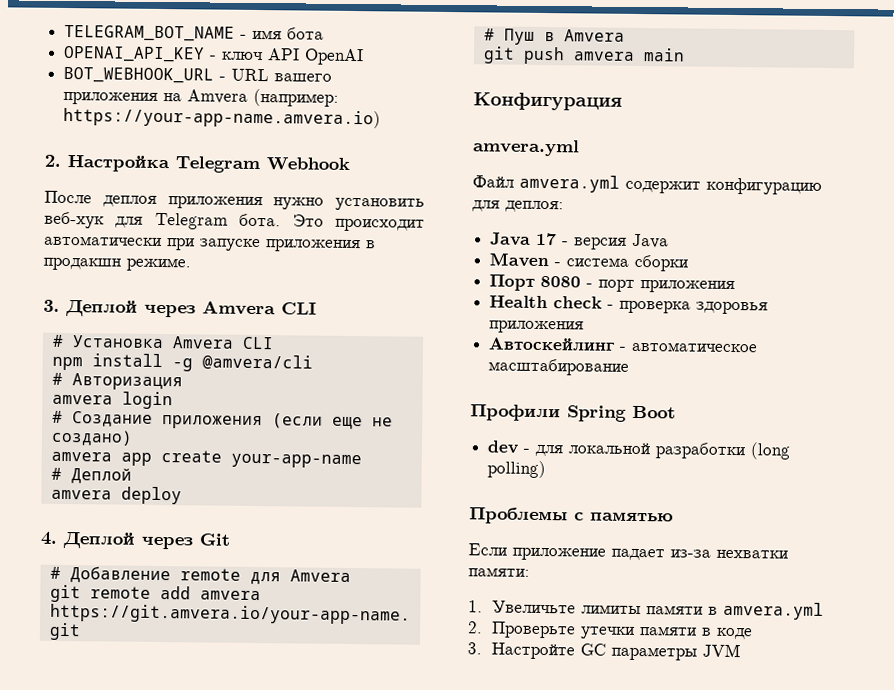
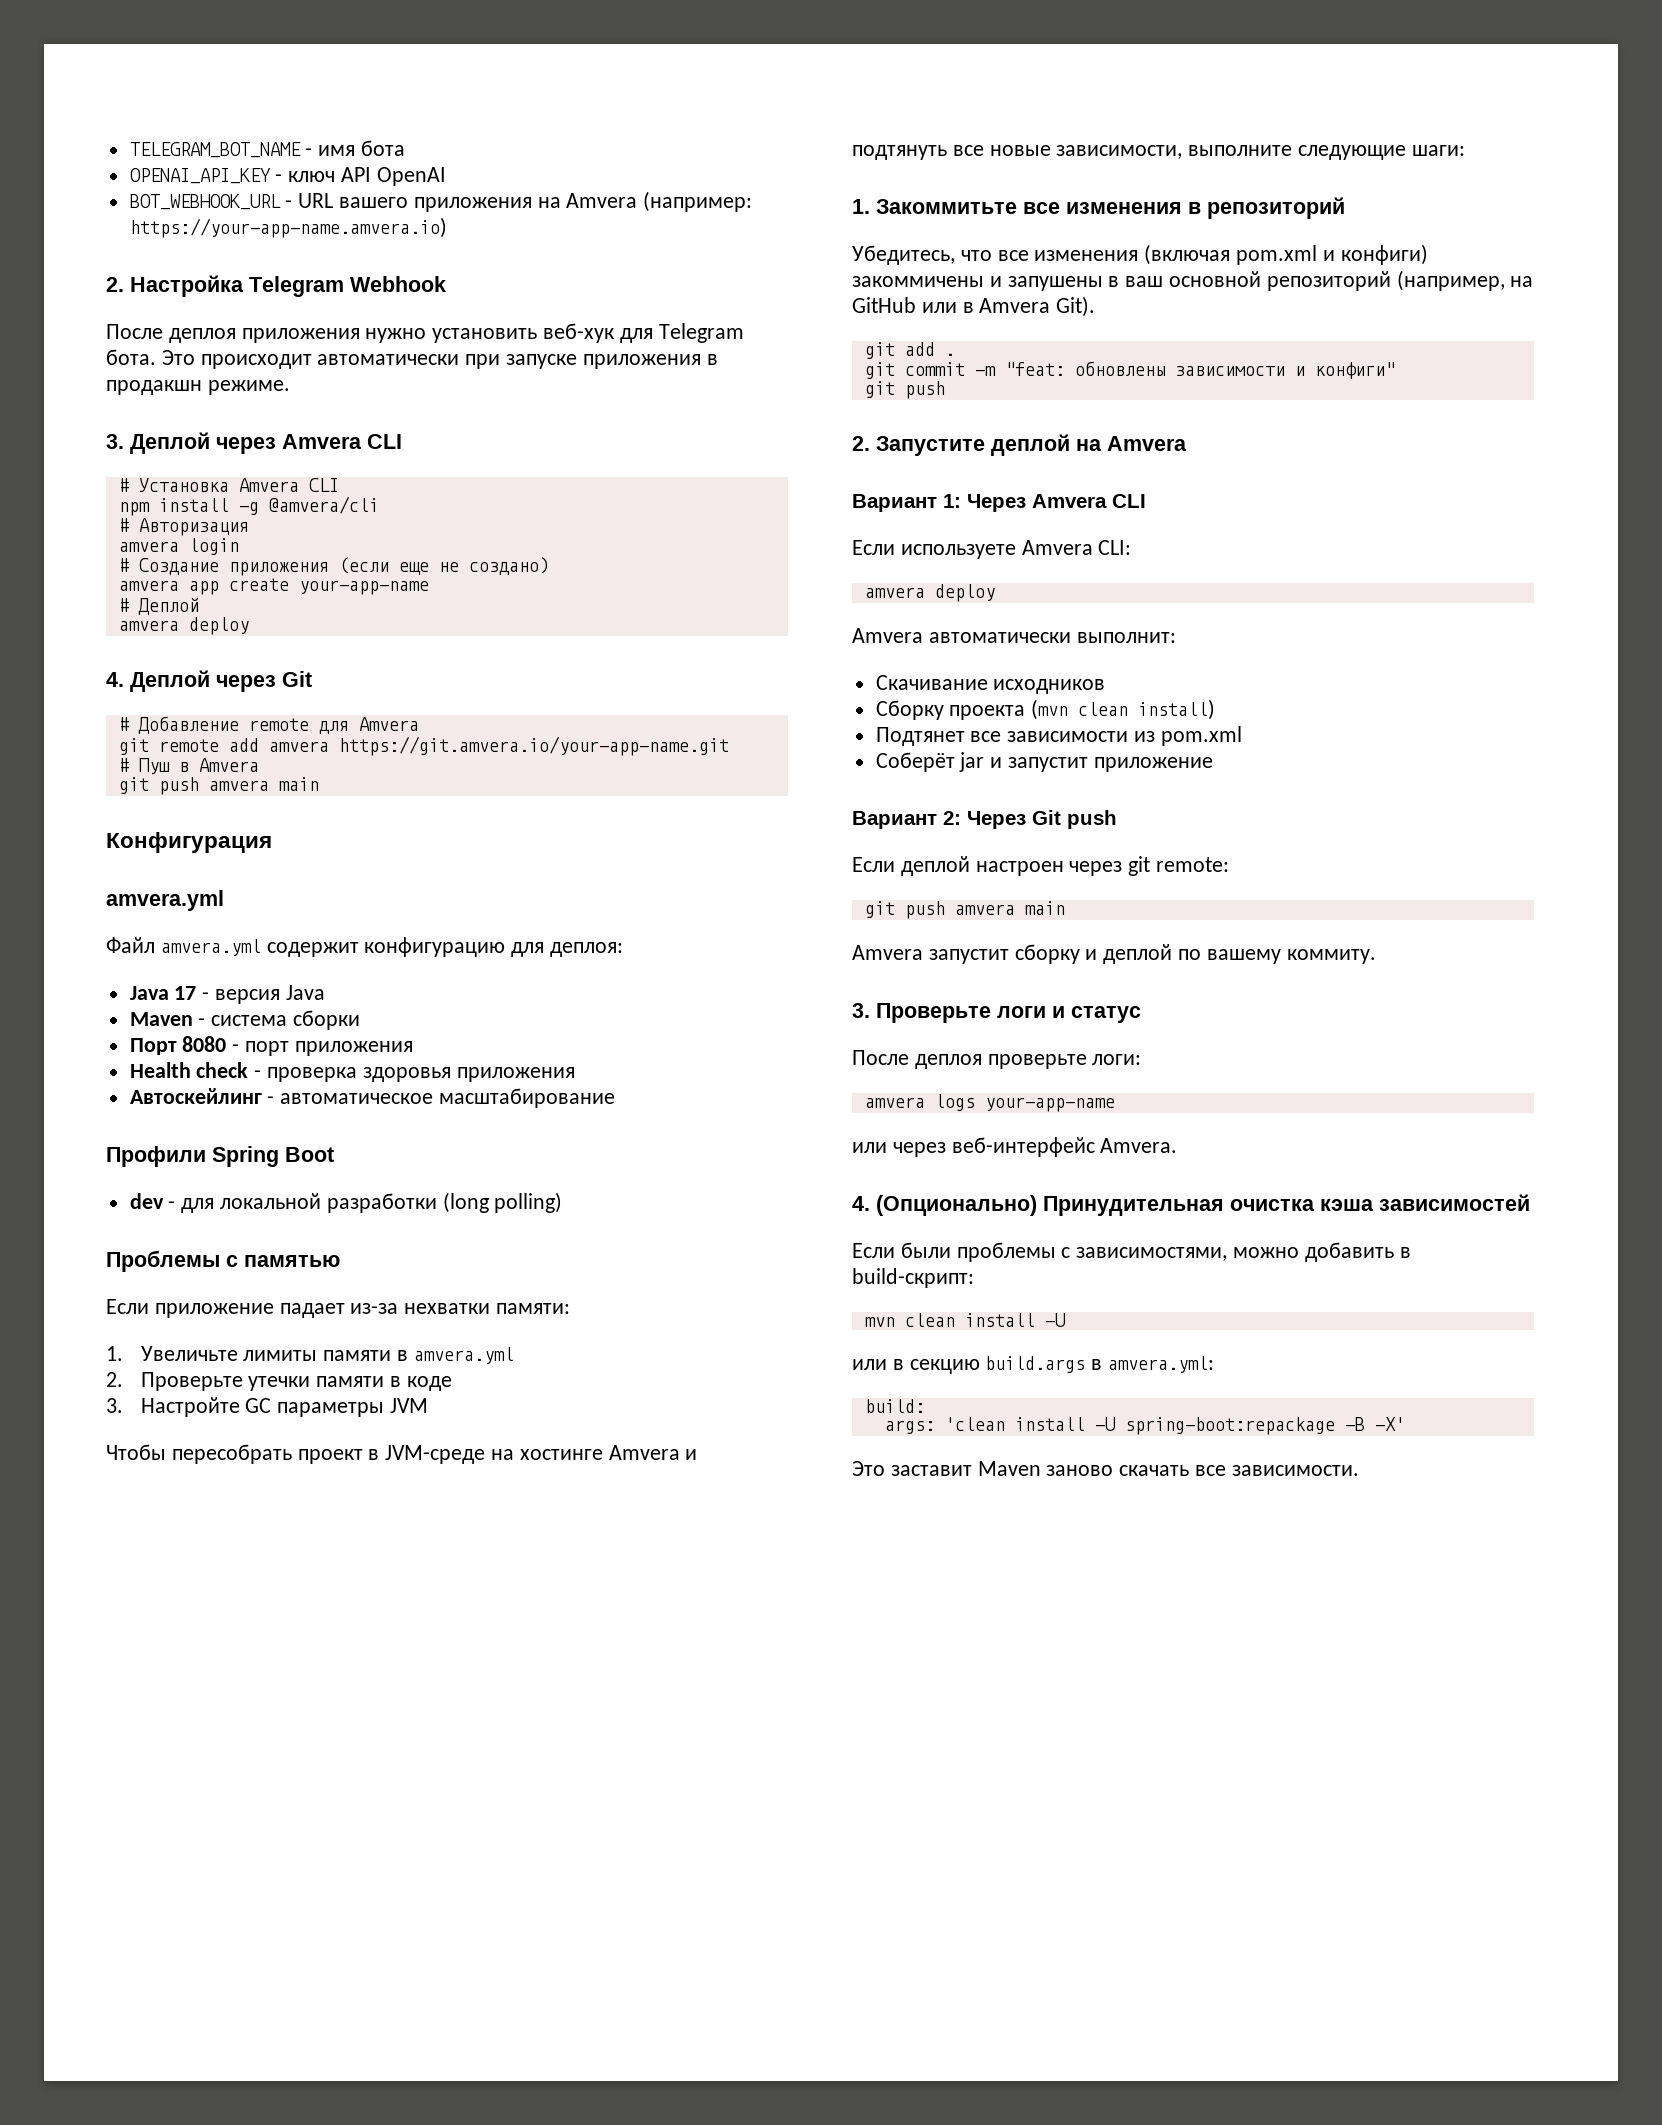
(742, 650) none -> [106,1444,698,1464] [852,145,1465,160] [852,197,1345,219] [852,244,1428,265] [852,270,1534,291] [852,296,1096,317] [864,342,955,359] [864,361,1395,379] [864,381,945,399] [852,434,1187,456] [852,494,1146,512] [852,540,1132,559] [864,584,995,602] [852,628,1176,643] [875,675,1106,694] [875,699,1216,720] [875,726,1242,746] [875,752,1213,772] [852,810,1117,829] [852,856,1230,876] [864,901,1065,919] [852,944,1376,964] [852,1003,1141,1023] [852,1050,1142,1069] [864,1094,1115,1112] [852,1137,1178,1157] [852,1194,1530,1216] [852,1242,1411,1262] [852,1268,974,1288] [864,1313,1066,1327] [852,1356,1215,1374] [864,1399,925,1413] [884,1417,1405,1435] [852,1461,1359,1476] // Чтобы пересобрать проект в JVM-среде на хостинге Amvera и подтянуть все новые зависимости, выполните следующие шаги: // 1. Закоммитьте все изменения в репозиторий // Убедитесь, что все изменения (включая pom.xml и конфиги) закоммичены и запушены в ваш основной репозиторий (например, на GitHub или в Amvera Git). // git add . // git commit -m "feat: обновлены зависимости и конфиги" // git push // 2. Запустите деплой на Amvera // Вариант 1: Через Amvera CLI // Если используете Amvera CLI: // amvera deploy // Amvera автоматически выполнит: // Скачивание исходников // Сборку проекта (mvn clean install) // Подтянет все зависимости из pom.xml // Соберёт jar и запустит приложение // Вариант 2: Через Git push // Если деплой настроен через git remote: // git push amvera main // Amvera запустит сборку и деплой по вашему коммиту. // 3. Проверьте логи и статус // После деплоя проверьте логи: // amvera logs your-app-name // или через веб-интерфейс Amvera. // 4. (Опционально) Принудительная очистка кэша зависимостей // Если были проблемы с зависимостями, можно добавить в build-скрипт: // mvn clean install -U // или в секцию build.args в amvera.yml: // build: // args: 'clean install -U spring-boot:repackage -B -X' // Это заставит Maven заново скачать все зависимости.

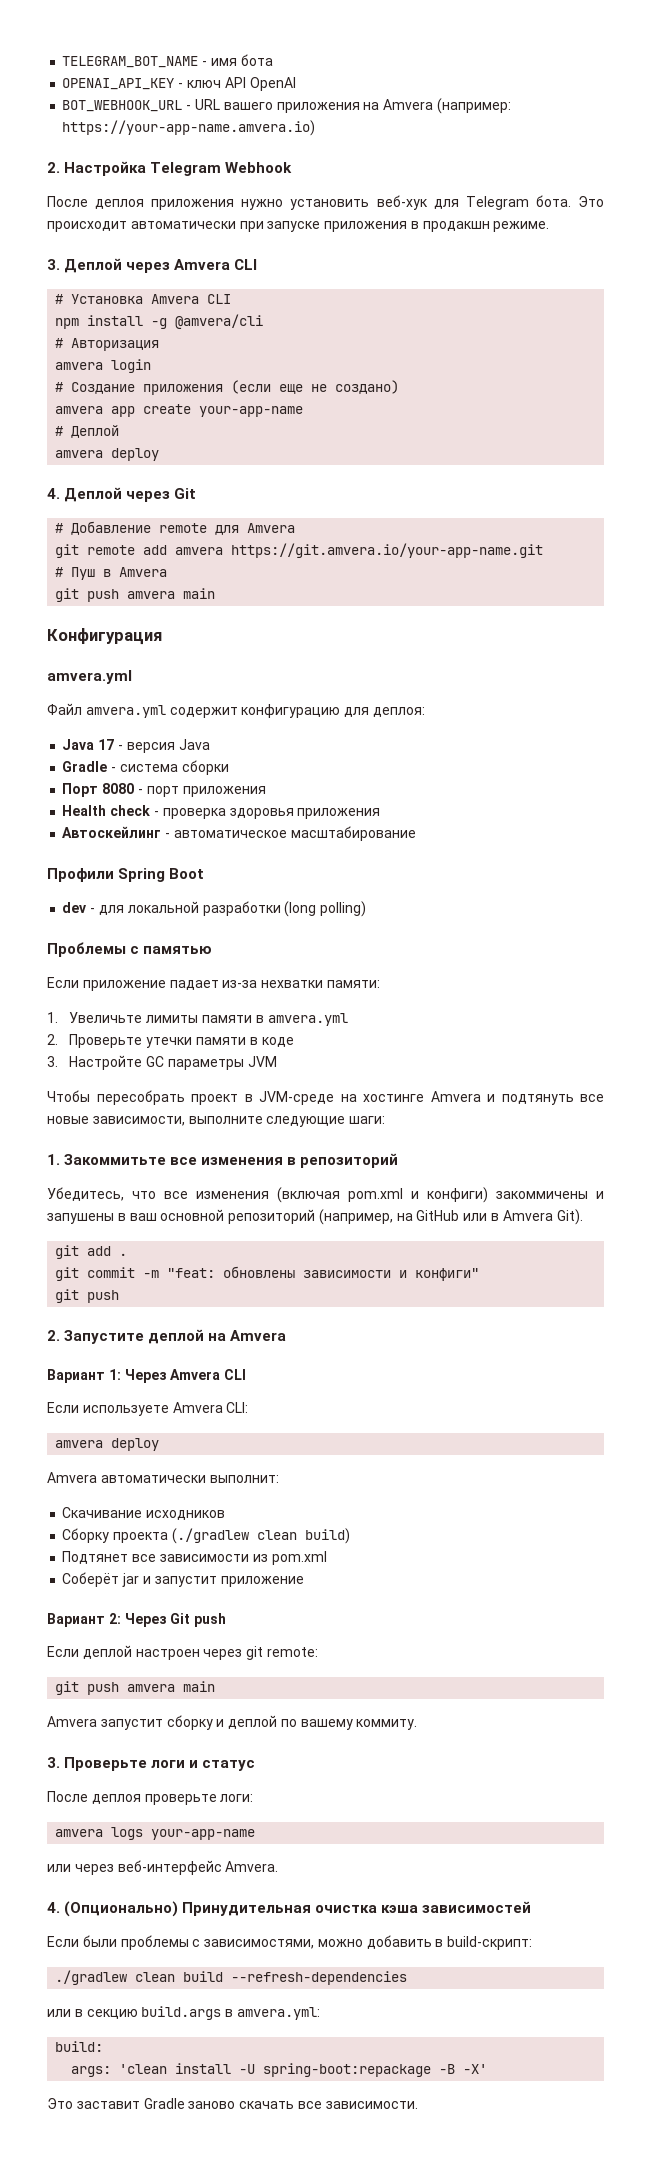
[129,1012,193,1026] Maven -> [62,761,108,772] Gradle
[1031,699,1216,720] (mvn clean install) -> [171,1528,350,1544] (./gradlew clean build)
[864,1313,1066,1327] mvn clean install -U -> [55,1970,408,1985] ./gradlew clean build --refresh-dependencies
[977,1461,1041,1476] Maven -> [143,2098,185,2109] Gradle

